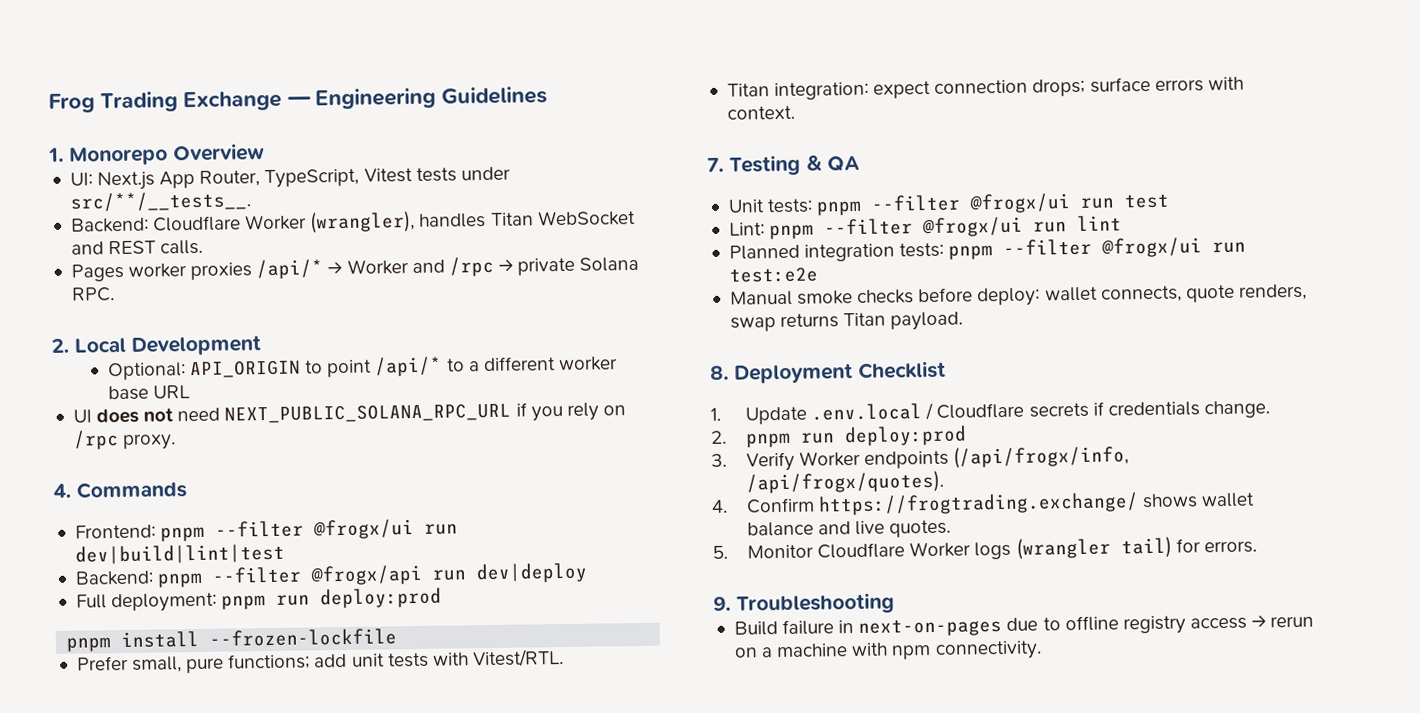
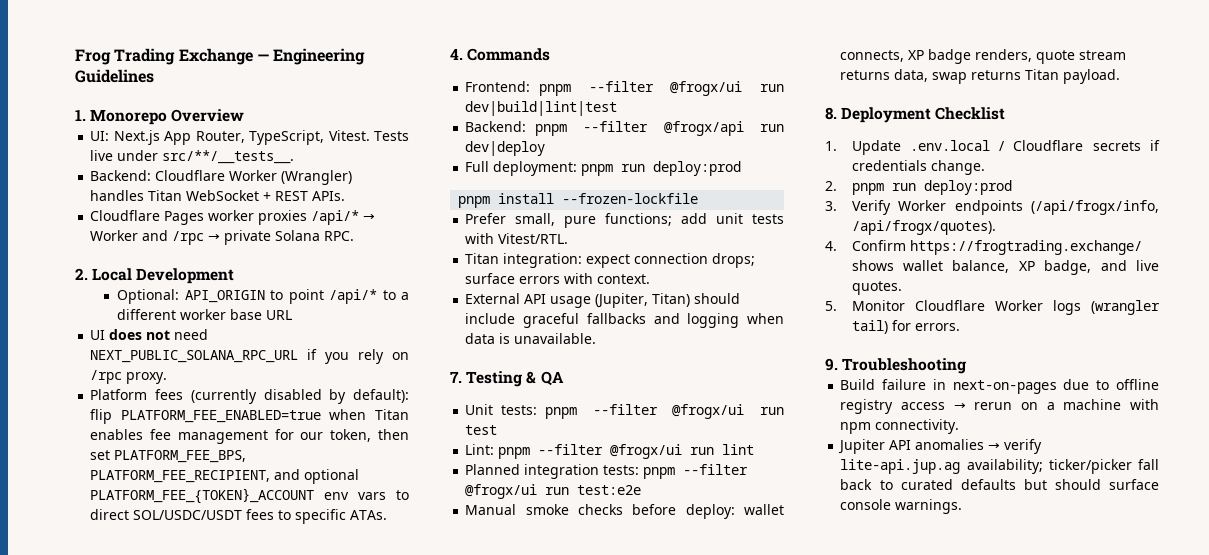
[363,167,457,183] Vitest tests -> [328,130,410,141] [90,150,114,161] Vitest. Tests live
[310,211,416,234] (wrangler), -> [281,170,353,185] (Wrangler)
[70,239,204,255] and REST calls. // -> [263,191,346,201] [90,210,161,221] + REST APIs. // Cloudflare
(177, 441) none -> [90,389,409,404] [90,409,410,424] [90,429,409,444] [90,450,247,463] [90,469,360,484] [90,488,409,504] [90,509,388,524] // Platform fees (currently disabled by default): flip PLATFORM_FEE_ENABLED=true when Titan enables fee management for our token, then set PLATFORM_FEE_BPS, PLATFORM_FEE_RECIPIENT, and optional PLATFORM_FEE_{TOKEN}_ACCOUNT env vars to direct SOL/USDC/USDT fees to specific ATAs.
(795, 112) none -> [465,293,741,308] [465,313,784,328] [465,333,597,344] // External API usage (Jupiter, Titan) should include graceful fallbacks and logging when data is unavailable.
[1185,283,1307,303] quote renders, -> [908,49,1127,64] [840,69,929,82] XP badge renders, quote stream returns data,
[747,521,815,537] balance -> [952,260,1092,275] balance, XP badge,
(1042, 650) none -> [838,439,1043,454] [840,459,1159,474] [840,479,1159,490] [840,499,963,514] // Jupiter API anomalies → verify lite-api.jup.ag availability; ticker/picker fall back to curated defaults but should surface console warnings.

